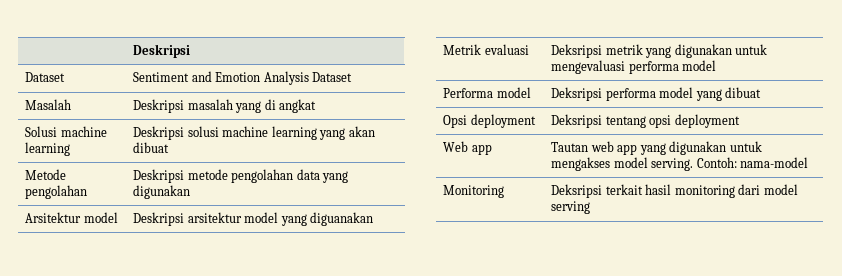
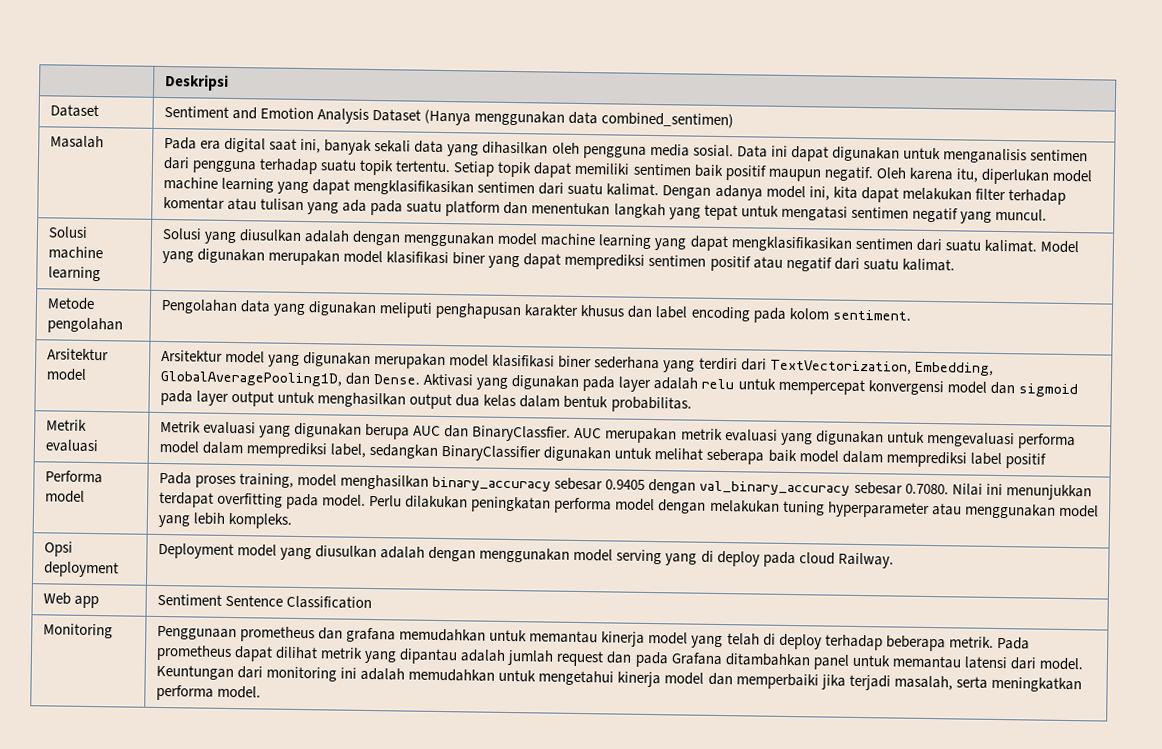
[25,99,72,110] [133,99,317,113] [25,126,107,137] [25,142,71,156] [133,126,375,140] [133,142,170,153] // Masalah | Deskripsi masalah yang di angkat // Solusi machine learning | Deskripsi solusi machine learning yang akan dibuat -> [424,109,735,129] [50,135,105,149] [164,137,1089,164] [163,157,1092,185] [163,177,1066,205] [163,197,1047,224] [48,226,89,238] [48,246,104,260] [48,266,102,282] [162,228,1079,254] [162,248,955,272] (Hanya menggunakan data combined_sentimen) // Masalah | Pada era digital saat ini, banyak sekali data yang dihasilkan oleh pengguna media sosial. Data ini dapat digunakan untuk menganalisis sentimen dari pengguna terhadap suatu topik tertentu. Setiap topik dapat memiliki sentimen baik positif maupun negatif. Oleh karena itu, diperlukan model machine learning yang dapat mengklasifikasikan sentimen dari suatu kalimat. Dengan adanya model ini, kita dapat melakukan filter terhadap komentar atau tulisan yang ada pada suatu platform dan menentukan langkah yang tepat untuk mengatasi sentimen negatif yang muncul. // Solusi machine learning | Solusi yang diusulkan adalah dengan menggunakan model machine learning yang dapat mengklasifikasikan sentimen dari suatu kalimat. Model yang digunakan merupakan model klasifikasi biner yang dapat memprediksi sentimen positif atau negatif dari suatu kalimat.
[133,169,294,183] Deskripsi metode pengolahan -> [161,298,239,315] Pengolahan
[25,212,118,223] [133,212,374,226] [443,44,529,55] [551,44,643,58] // Arsitektur model | Deskripsi arsitektur model yang diguanakan // Metrik evaluasi | Deksripsi metrik -> [379,302,911,323] [47,348,110,361] [46,368,88,381] [161,349,994,376] [160,370,1078,398] [160,389,692,413] [46,419,88,431] [45,439,100,453] [160,420,778,444] meliputi penghapusan karakter khusus dan label encoding pada kolom sentiment. // Arsitektur model | Arsitektur model yang digunakan merupakan model klasifikasi biner sederhana yang terdiri dari TextVectorization, Embedding, GlobalAveragePooling1D, dan Dense. Aktivasi yang digunakan pada layer adalah relu untuk mempercepat konvergensi model dan sigmoid pada layer output untuk menghasilkan output dua kelas dalam bentuk probabilitas. // Metrik evaluasi | Metrik evaluasi yang digunakan berupa AUC dan BinaryClassfier. AUC merupakan metrik evaluasi
[443,87,531,98] [551,87,762,101] [443,114,536,128] [551,114,740,128] [443,141,492,155] [551,141,762,155] [551,157,809,171] [443,185,505,198] [551,184,798,198] [551,201,591,214] // Performa model | Deksripsi performa model yang dibuat // Opsi deployment | Deksripsi tentang opsi deployment // Web app | Tautan web app yang digunakan untuk mengakses model serving. Contoh: nama-model // Monitoring | Deksripsi terkait hasil monitoring dari model serving -> [202,441,1046,469] [45,470,104,484] [45,490,86,503] [159,471,1092,501] [159,491,1099,519] [158,512,293,529] [44,541,74,557] [44,561,120,578] [158,542,894,569] [43,592,100,609] [157,593,373,610] [43,623,114,639] [157,625,1030,652] [156,644,1083,671] [156,664,1082,693] [156,684,262,701] dalam memprediksi label, sedangkan BinaryClassifier digunakan untuk melihat seberapa baik model dalam memprediksi label positif // Performa model | Pada proses training, model menghasilkan binary_accuracy sebesar 0.9405 dengan val_binary_accuracy sebesar 0.7080. Nilai ini menunjukkan terdapat overfitting pada model. Perlu dilakukan peningkatan performa model dengan melakukan tuning hyperparameter atau menggunakan model yang lebih kompleks. // Opsi deployment | Deployment model yang diusulkan adalah dengan menggunakan model serving yang di deploy pada cloud Railway. // Web app | Sentiment Sentence Classification // Monitoring | Penggunaan prometheus dan grafana memudahkan untuk memantau kinerja model yang telah di deploy terhadap beberapa metrik. Pada prometheus dapat dilihat metrik yang dipantau adalah jumlah request dan pada Grafana ditambahkan panel untuk memantau latensi dari model. Keuntungan dari monitoring ini adalah memudahkan untuk mengetahui kinerja model dan memperbaiki jika terjadi masalah, serta meningkatkan performa model.

